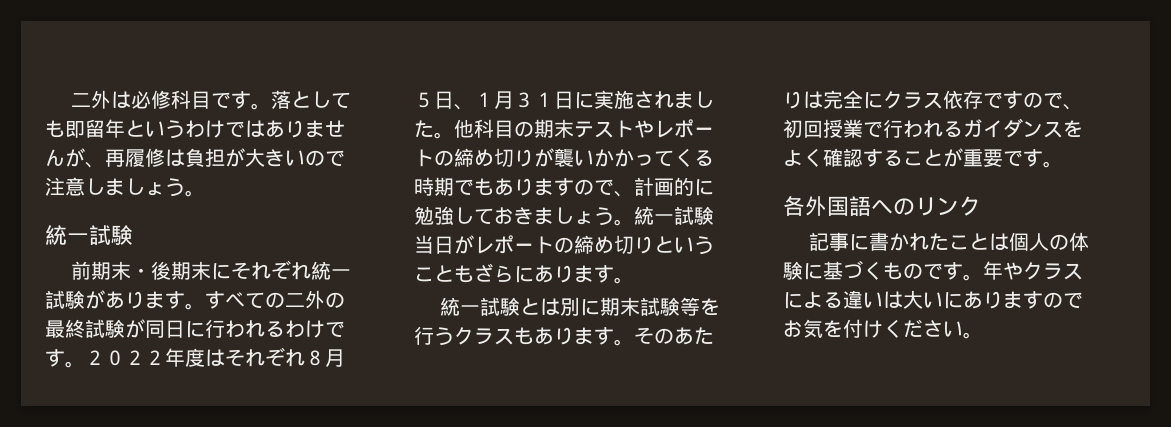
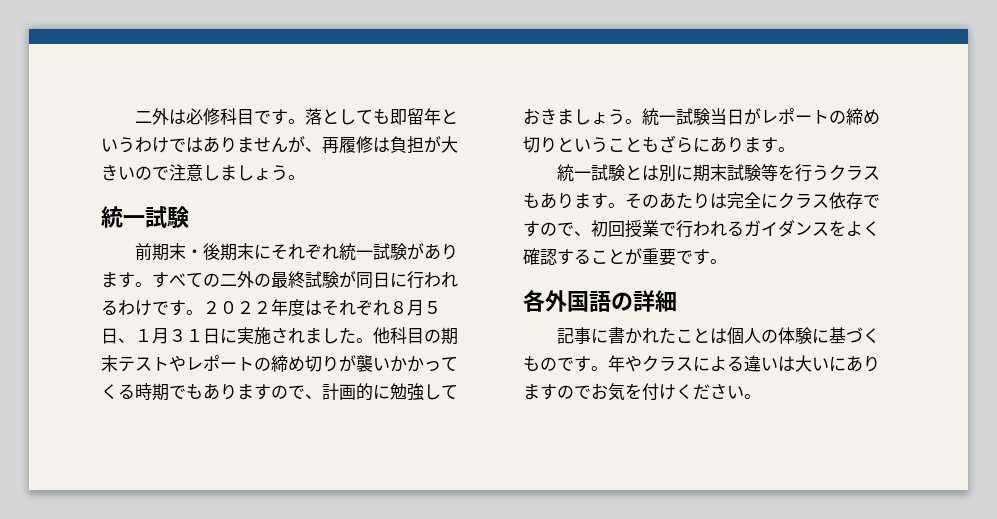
[871,196,981,216] へのリンク -> [611,290,677,312] の詳細

